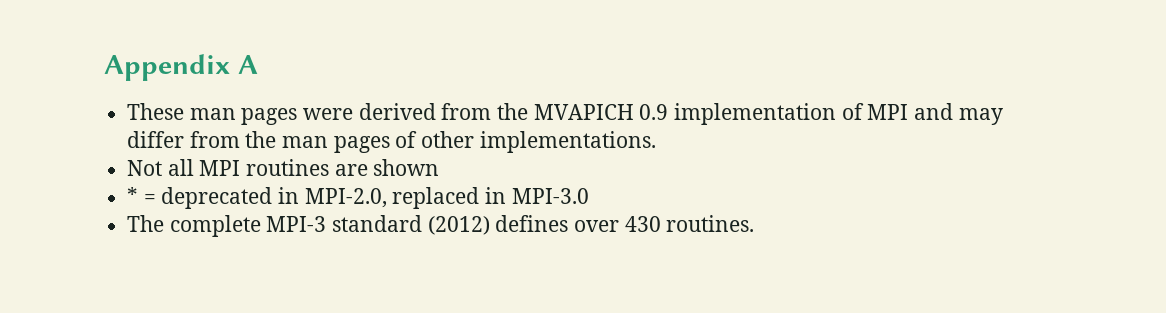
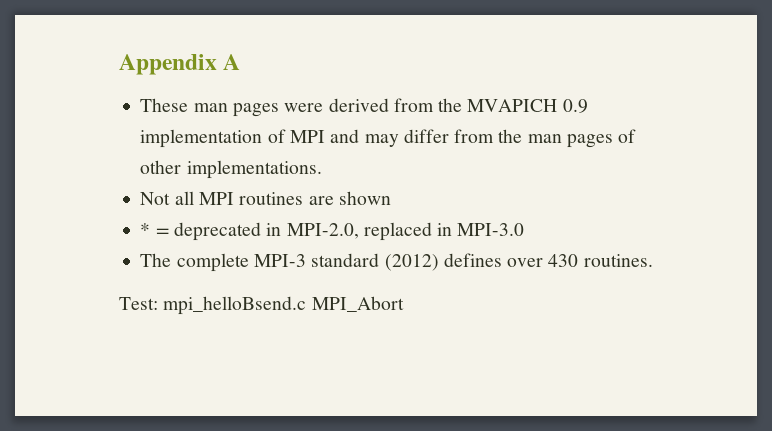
(755, 223) none -> [119,296,404,315] // Test: mpi_helloBsend.c MPI_Abort

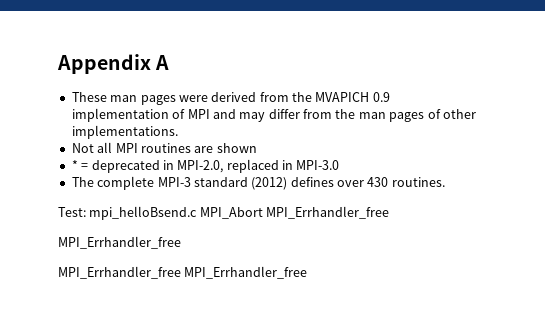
(404, 304) none -> [266,206,390,219] [58,236,181,249] [58,266,308,279] MPI_Errhandler_free // MPI_Errhandler_free // MPI_Errhandler_free MPI_Errhandler_free

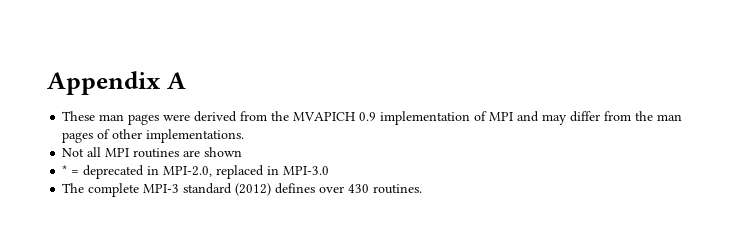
[58,206,390,220] [58,236,181,249] [58,266,308,279] // Test: mpi_helloBsend.c MPI_Abort MPI_Errhandler_free // MPI_Errhandler_free // MPI_Errhandler_free MPI_Errhandler_free -> (423, 189) none

